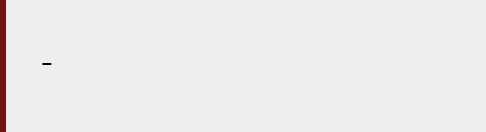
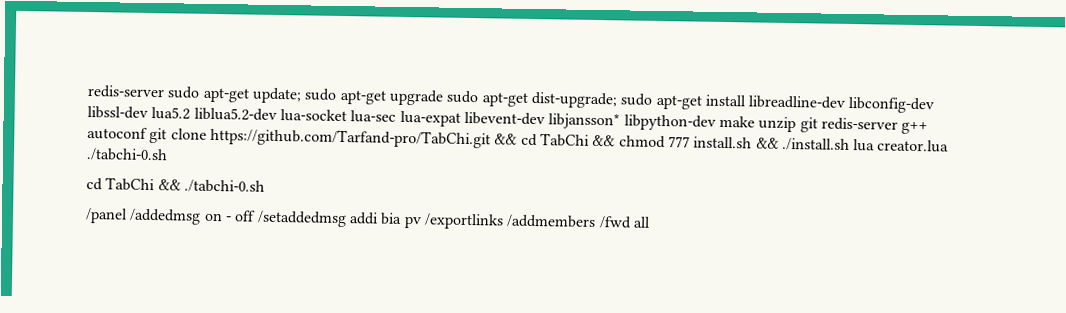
[41,63,53,71] - -> [87,85,935,114] [87,105,929,135] [87,126,950,153] [86,147,168,162] [86,177,265,193] [85,207,651,230] redis-server sudo apt-get update; sudo apt-get upgrade sudo apt-get dist-upgrade; sudo apt-get install libreadline-dev libconfig-dev libssl-dev lua5.2 liblua5.2-dev lua-socket lua-sec lua-expat libevent-dev libjansson* libpython-dev make unzip git redis-server g++ autoconf git clone https://github.com/Tarfand-pro/TabChi.git && cd TabChi && chmod 777 install.sh && ./install.sh lua creator.lua ./tabchi-0.sh // cd TabChi && ./tabchi-0.sh // /panel /addedmsg on - off /setaddedmsg addi bia pv /exportlinks /addmembers /fwd all

